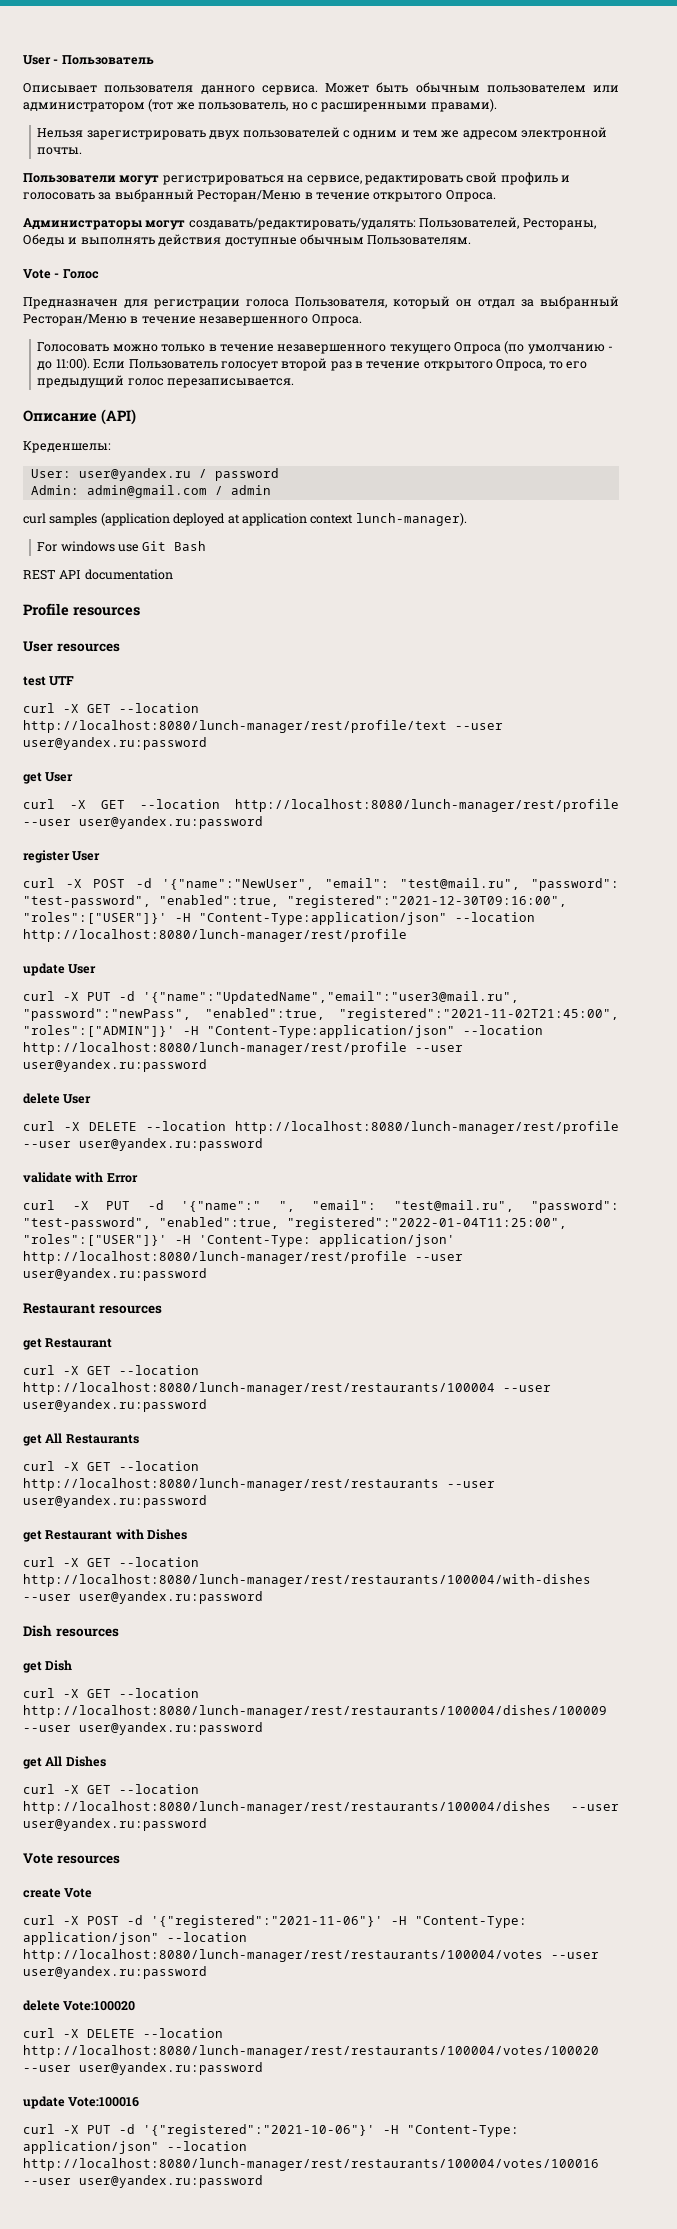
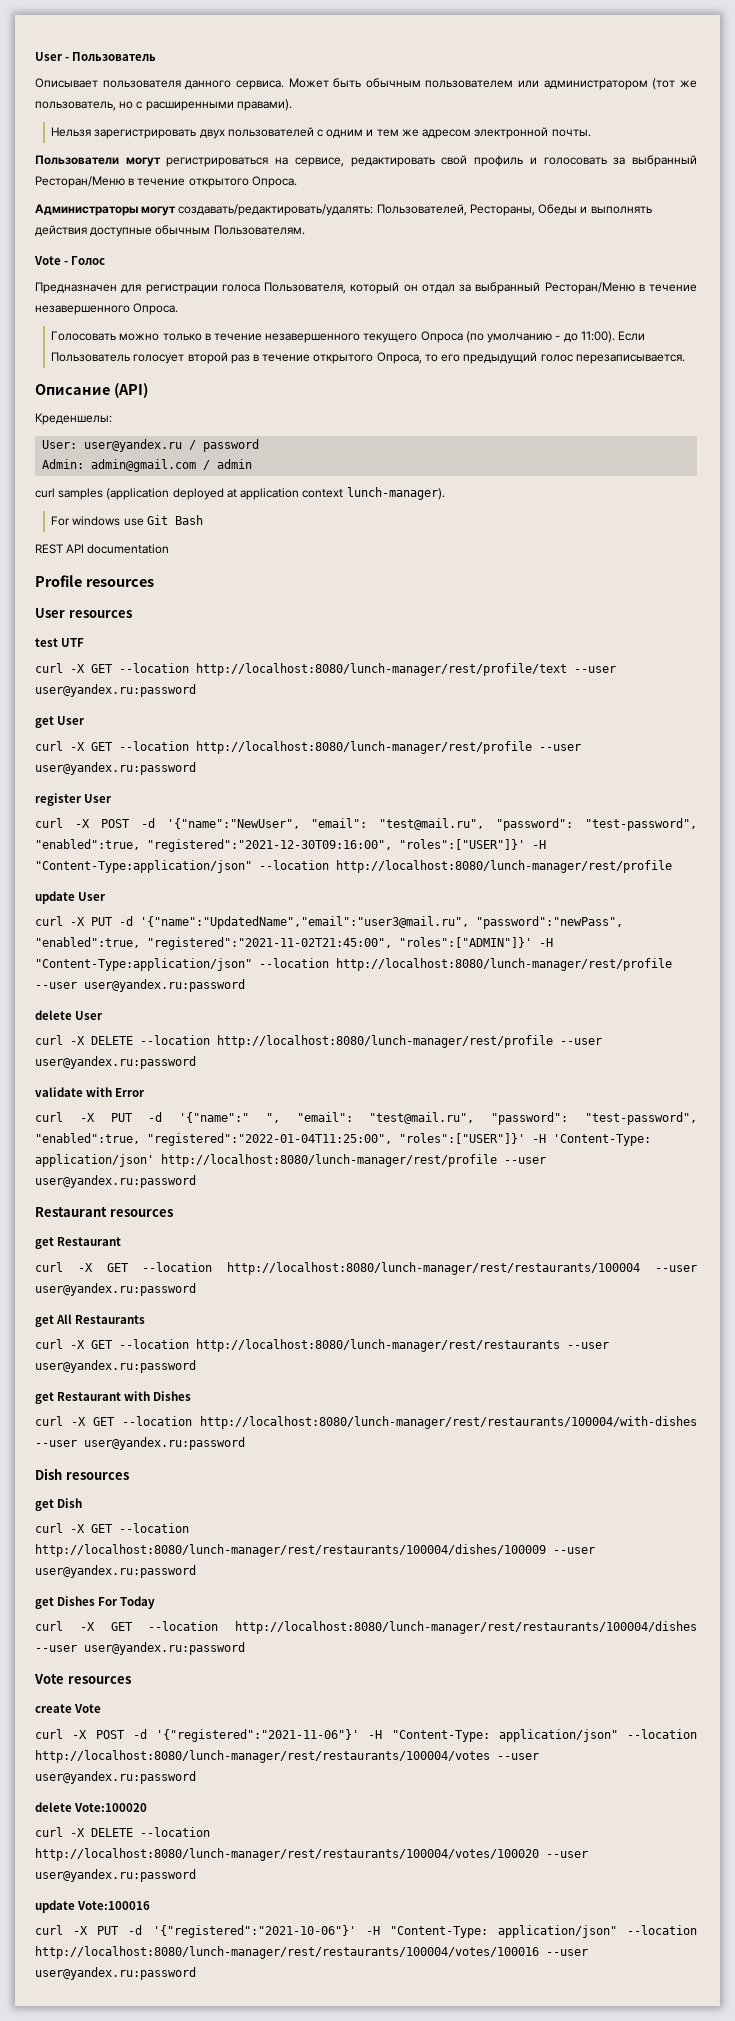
[45,1756,106,1767] All Dishes -> [57,1596,156,1609] Dishes For Today

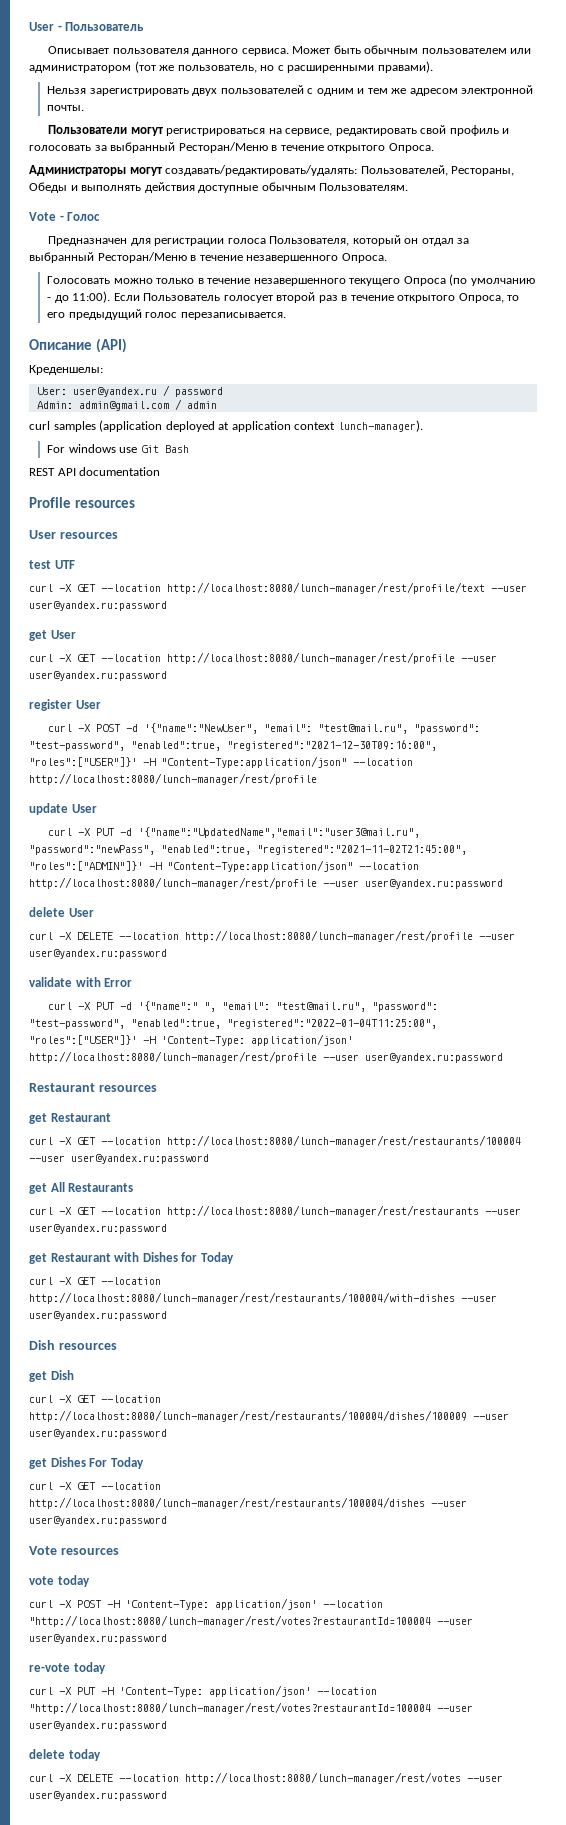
(192, 1396) none -> [181,1252,234,1264] for Today
[35,1704,102,1713] [35,1729,697,1742] [35,1750,539,1763] [35,1771,196,1784] [35,1802,148,1812] [35,1827,210,1837] [35,1848,588,1861] [35,1869,196,1882] [35,1900,151,1913] [35,1925,697,1938] [35,1946,588,1959] [35,1967,196,1980] create Vote // curl -X POST -d '{"registered":"2021-11-06"}' -H "Content-Type: application/json" --location http://localhost:8080/lunch-manager/rest/restaurants/100004/votes --user user@yandex.ru:password // delete Vote:100020 // curl -X DELETE --location http://localhost:8080/lunch-manager/rest/restaurants/100004/votes/100020 --user user@yandex.ru:password // update Vote:100016 // curl -X PUT -d '{"registered":"2021-10-06"}' -H "Content-Type: application/json" --location http://localhost:8080/lunch-manager/rest/restaurants/100004/votes/100016 --user user@yandex.ru:password -> [29,1575,90,1587] [29,1598,383,1610] [29,1615,473,1627] [29,1634,167,1644] [29,1662,106,1674] [29,1685,377,1697] [29,1702,473,1714] [29,1721,167,1731] [29,1749,101,1761] [29,1772,503,1784] [29,1791,167,1801] vote today // curl -X POST -H 'Content-Type: application/json' --location "http://localhost:8080/lunch-manager/rest/votes?restaurantId=100004 --user user@yandex.ru:password // re-vote today // curl -X PUT -H 'Content-Type: application/json' --location "http://localhost:8080/lunch-manager/rest/votes?restaurantId=100004 --user user@yandex.ru:password // delete today // curl -X DELETE --location http://localhost:8080/lunch-manager/rest/votes --user user@yandex.ru:password

